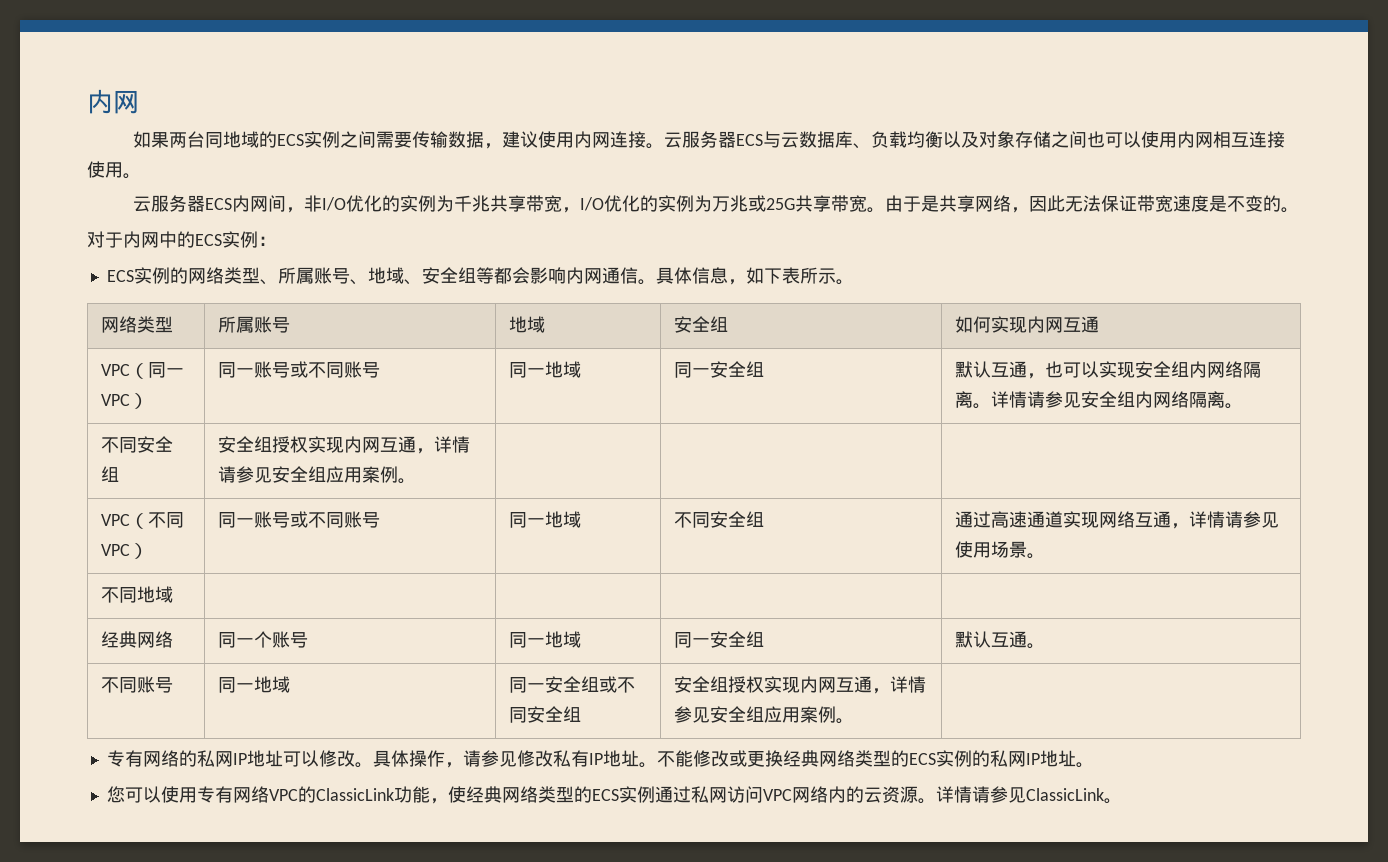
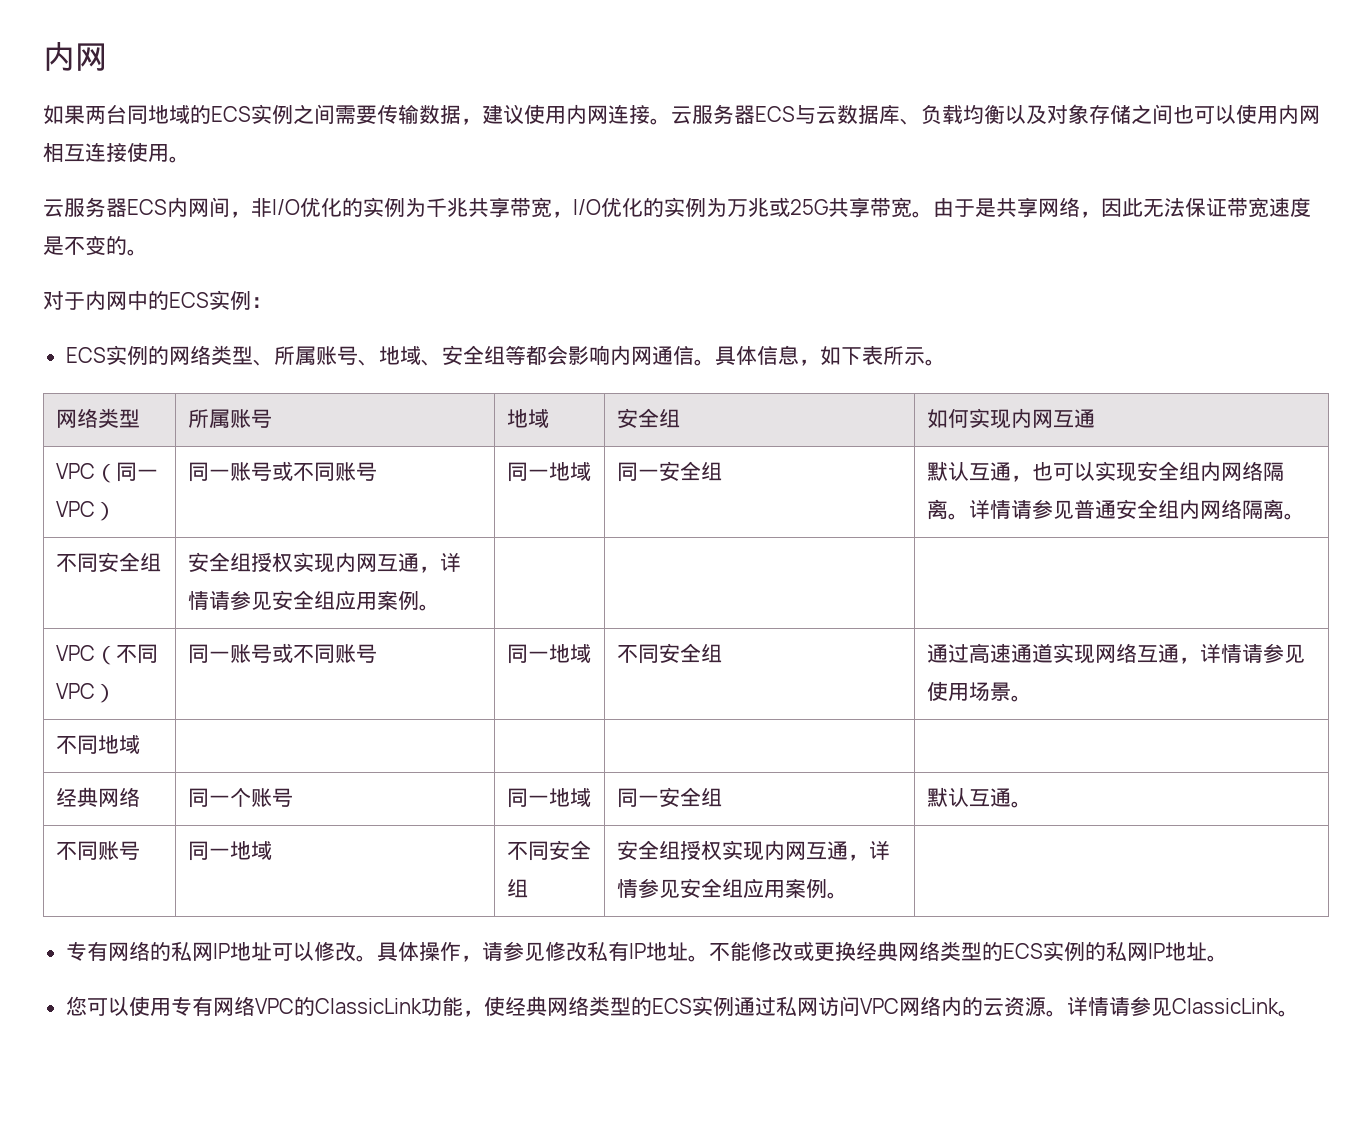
(1082, 400) none -> [1074,500,1117,519] 普通
[509,676,618,693] 同一安全组或 -> (273, 850) none

